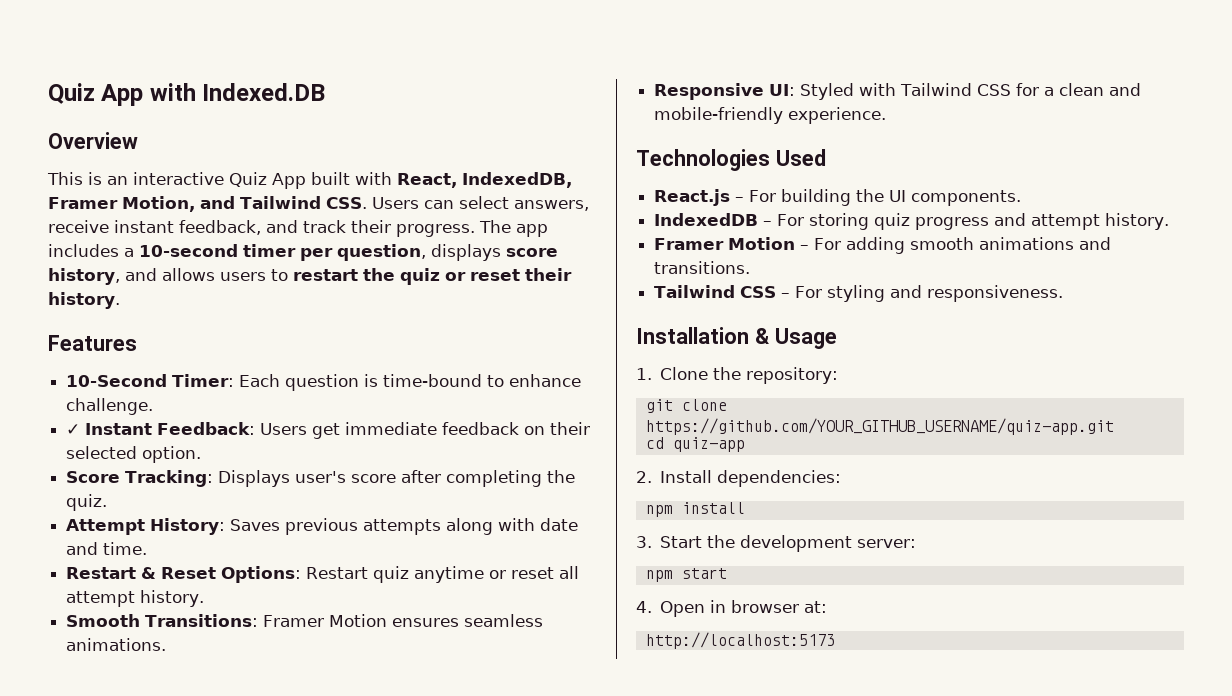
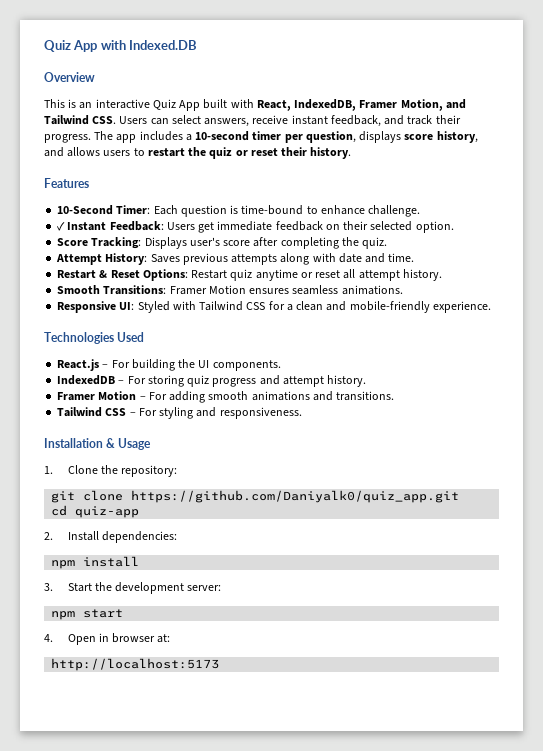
[645,418,1114,435] https://github.com/YOUR_GITHUB_USERNAME/quiz-app.git -> [131,490,460,503] https://github.com/Daniyalk0/quiz_app.git

